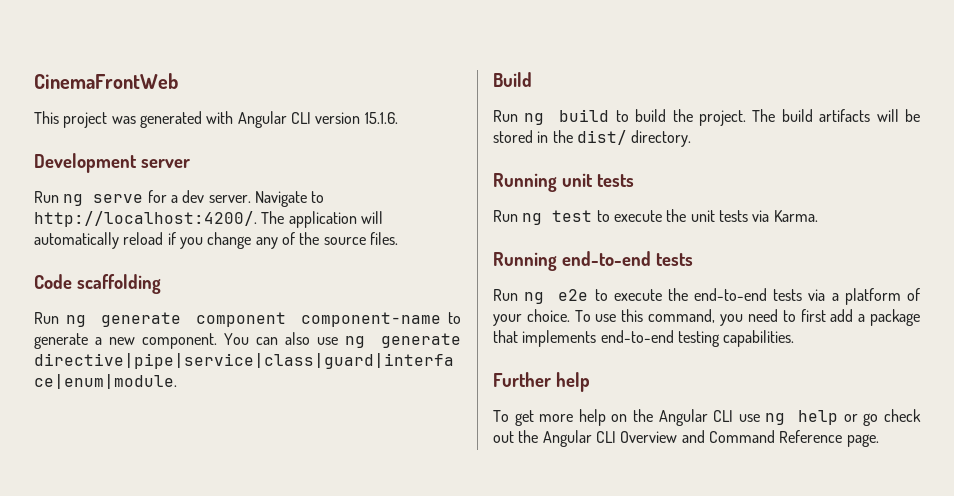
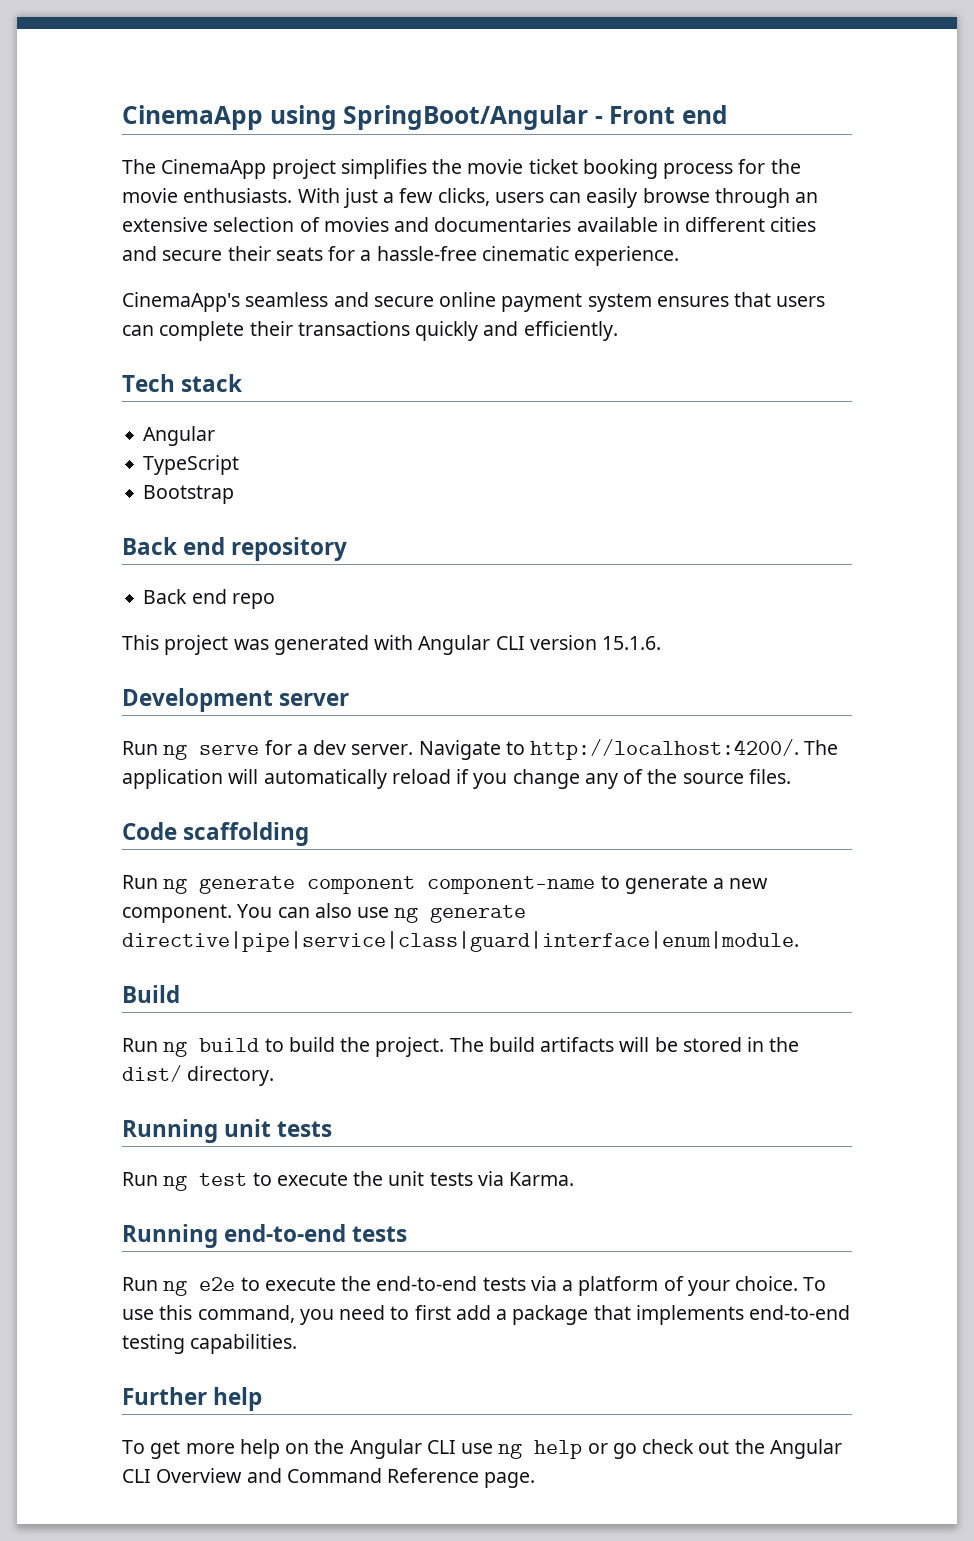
[34,73,178,89] CinemaFrontWeb -> [122,105,729,130] [122,159,801,179] [122,188,819,208] [122,217,817,232] [122,246,680,266] [122,292,826,312] [122,321,618,341] [122,374,243,392] [143,426,216,446] [143,455,240,475] [143,485,235,504] [122,537,348,561] [143,589,275,609] CinemaApp using SpringBoot/Angular - Front end // The CinemaApp project simplifies the movie ticket booking process for the movie enthusiasts. With just a few clicks, users can easily browse through an extensive selection of movies and documentaries available in different cities and secure their seats for a hassle-free cinematic experience. // CinemaApp's seamless and secure online payment system ensures that users can complete their transactions quickly and efficiently. // Tech stack // Angular // TypeScript // Bootstrap // Back end repository // Back end repo

